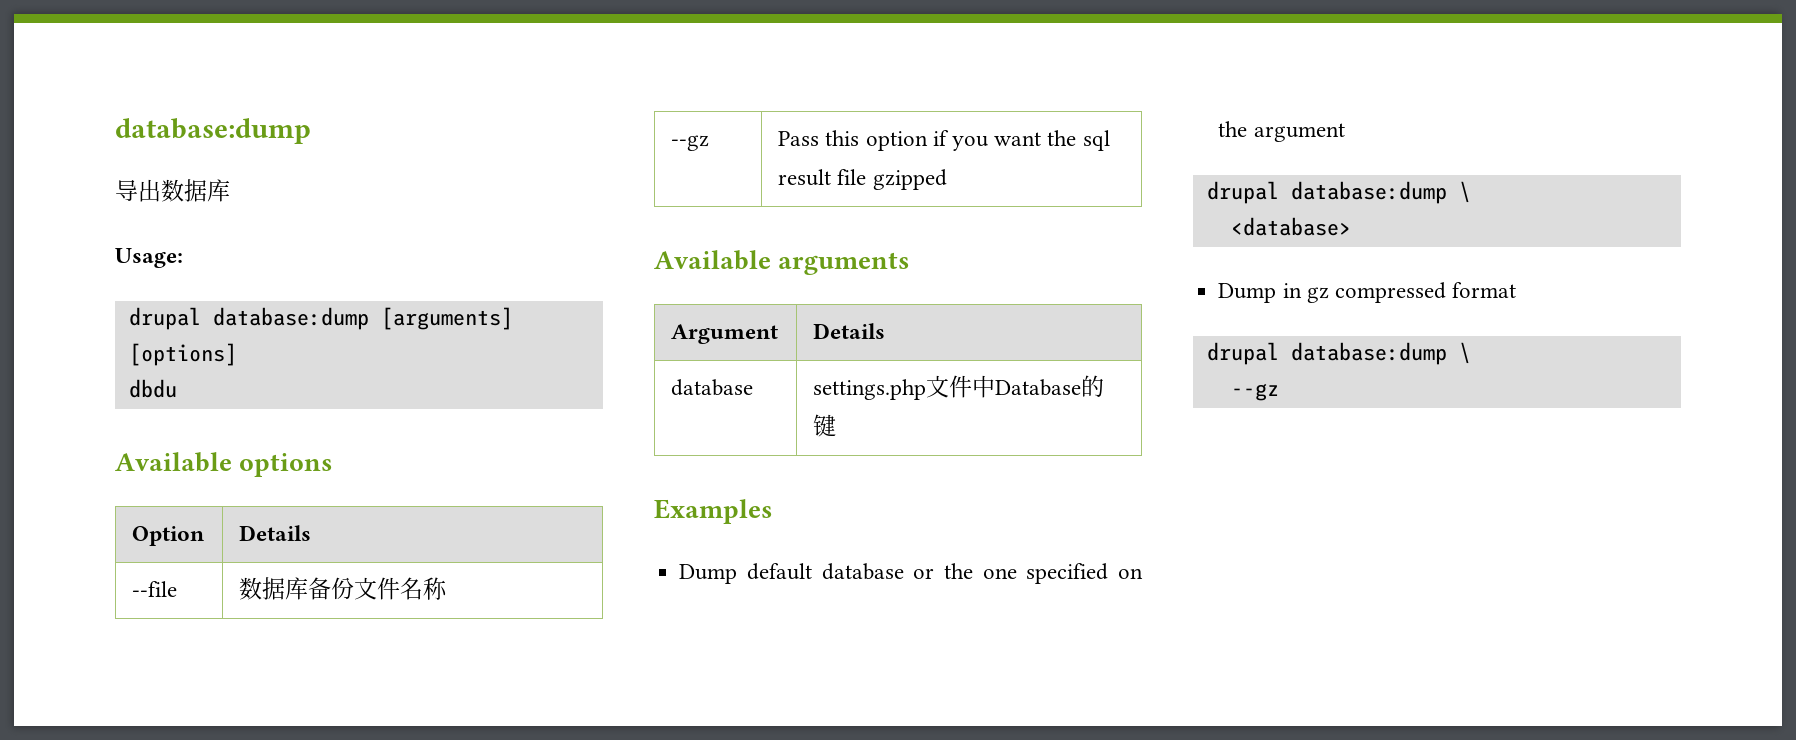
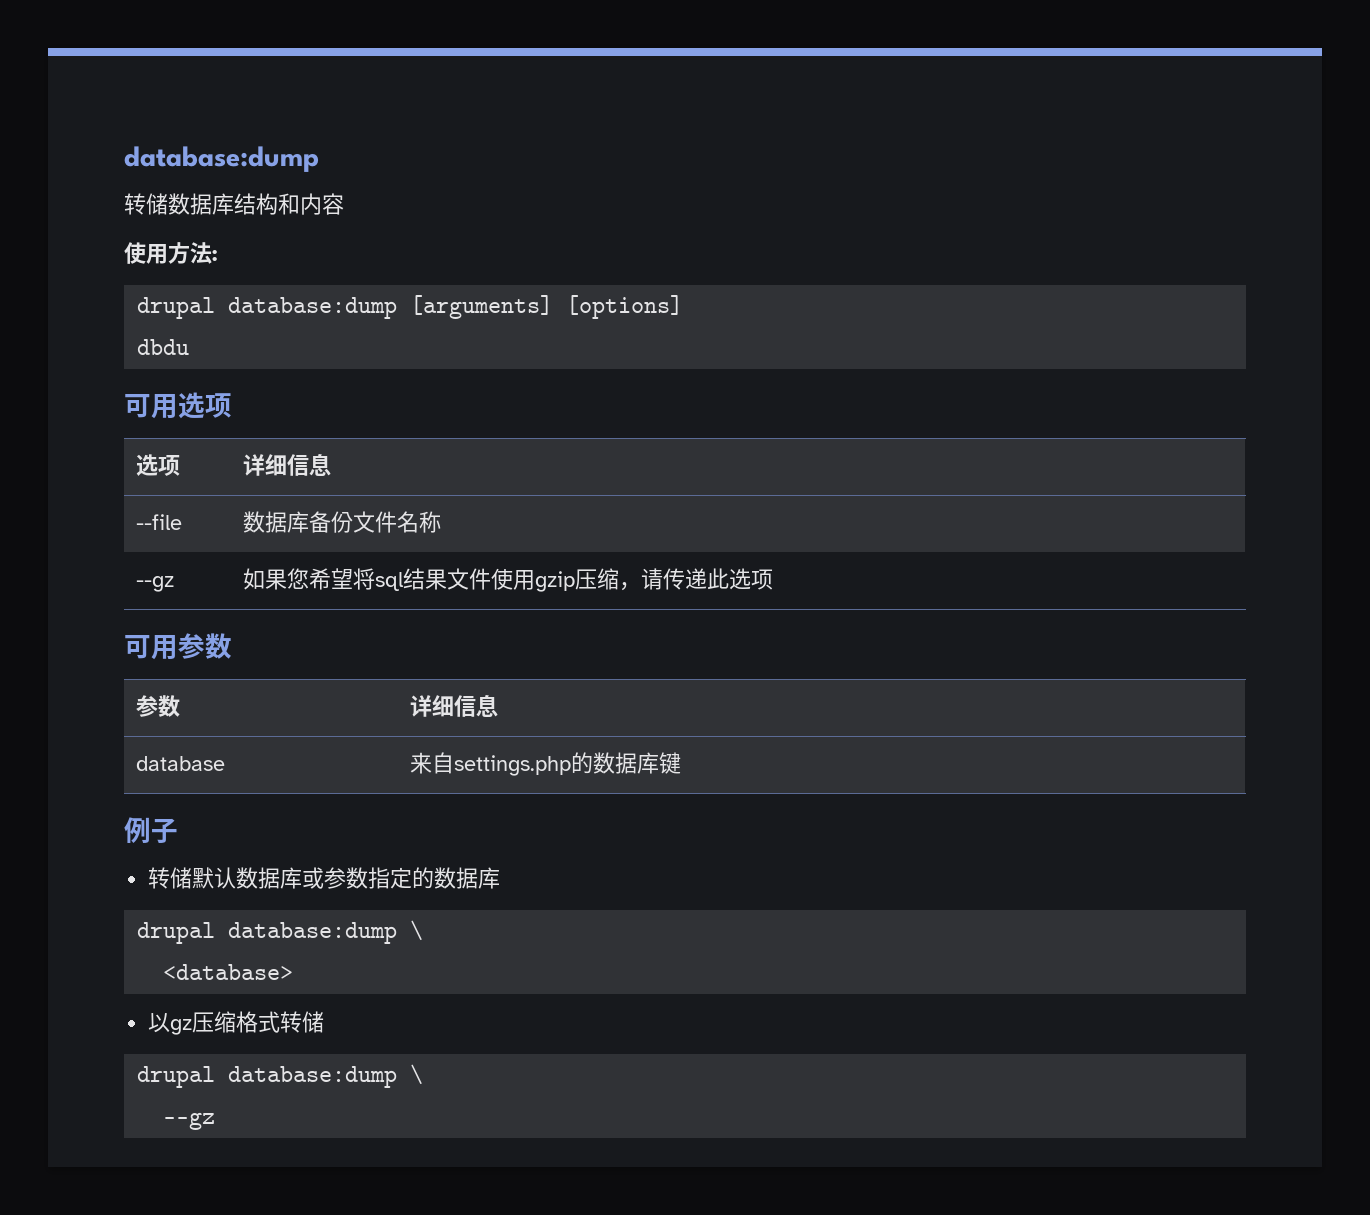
[115,179,230,202] [115,248,183,268] 导出数据库 // Usage: -> [124,193,344,215] [124,242,217,264] 转储数据库结构和内容 // 使用方法:
[115,452,334,477] [132,526,205,546] [239,525,312,541] Available options // Option | Details -> [124,392,232,419] [135,454,180,476] [242,453,331,476] 可用选项 // 选项 | 详细信息
[778,130,1110,151] [778,169,947,190] [654,250,911,275] [671,324,779,344] [813,323,886,339] [671,379,754,396] [813,375,1105,400] [813,414,837,437] [654,499,773,524] [679,563,1143,584] [1218,121,1345,142] Pass this option if you want the sql result file gzipped // Available arguments // Argument | Details // database | settings.php文件中Database的键 // Examples // Dump default database or the one specified on the argument -> [242,568,773,592] [124,633,232,660] [135,695,180,717] [409,694,498,717] [135,756,225,771] [409,752,681,776] [124,817,178,844] [148,867,501,889] 如果您希望将sql结果文件使用gzip压缩，请传递此选项 // 可用参数 // 参数 | 详细信息 // database | 来自settings.php的数据库键 // 例子 // 转储默认数据库或参数指定的数据库
[1218,282,1517,303] Dump in gz compressed format -> [148,1011,325,1035] 以gz压缩格式转储

